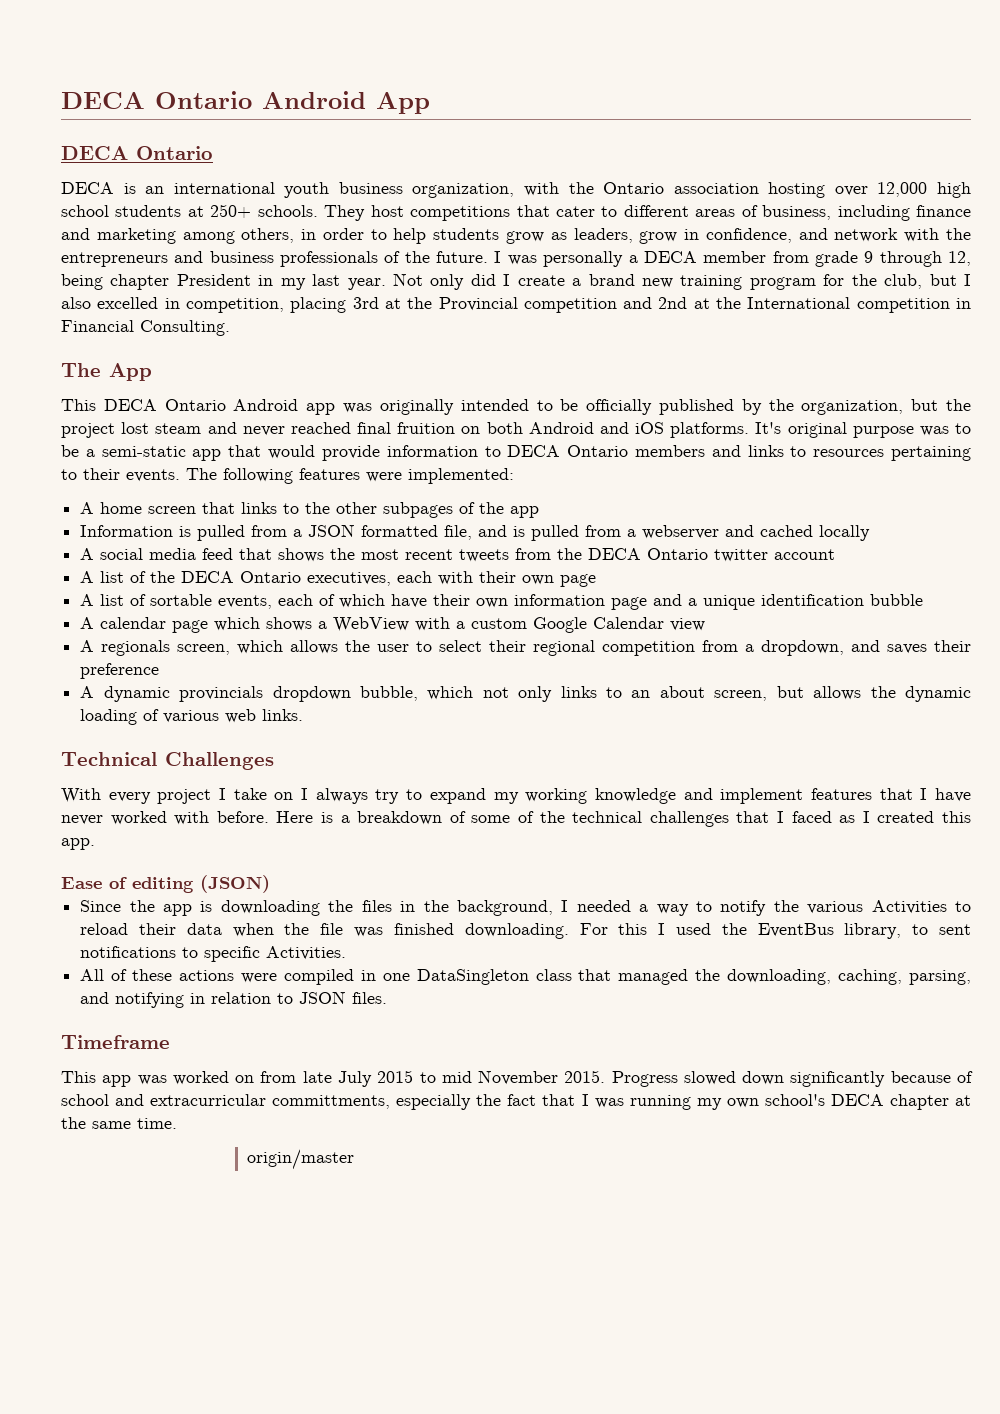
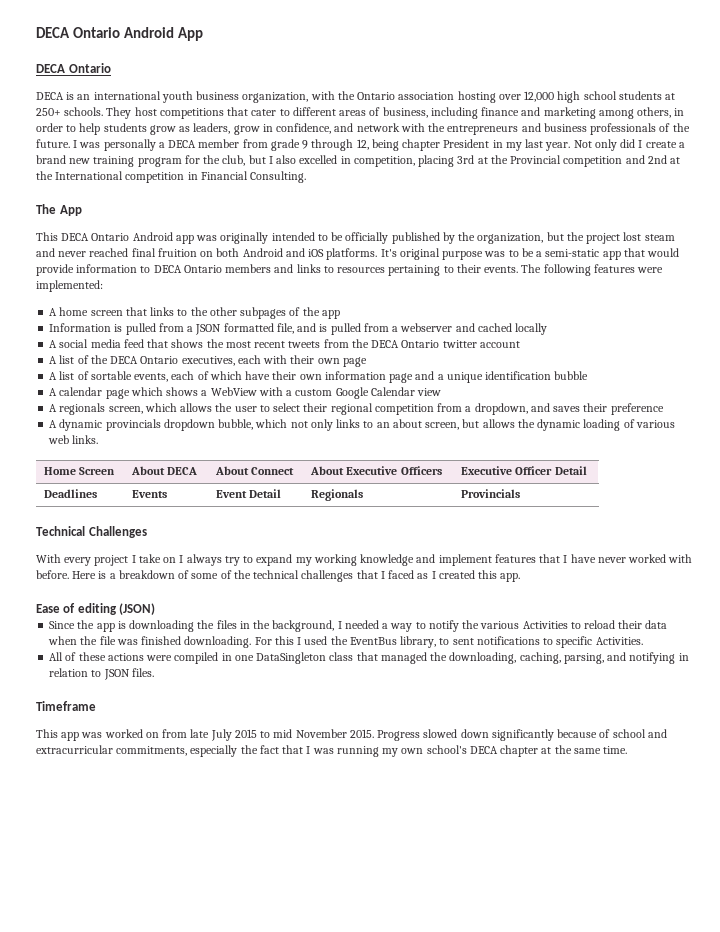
(304, 715) none -> [44,467,116,475] [131,466,198,475] [215,466,295,475] [310,466,442,475] [461,466,587,475] [44,489,98,498] [132,490,168,498] [216,489,282,498] [311,489,364,501] [461,489,521,498] // Home Screen | About DECA | About Connect | About Executive Officers | Executive Officer Detail // Deadlines | Events | Event Detail | Regionals | Provincials
[272,1095,391,1109] committments, -> [116,746,188,756] commitments,
[247,1149,355,1170] // origin/master -> (628, 750) none

